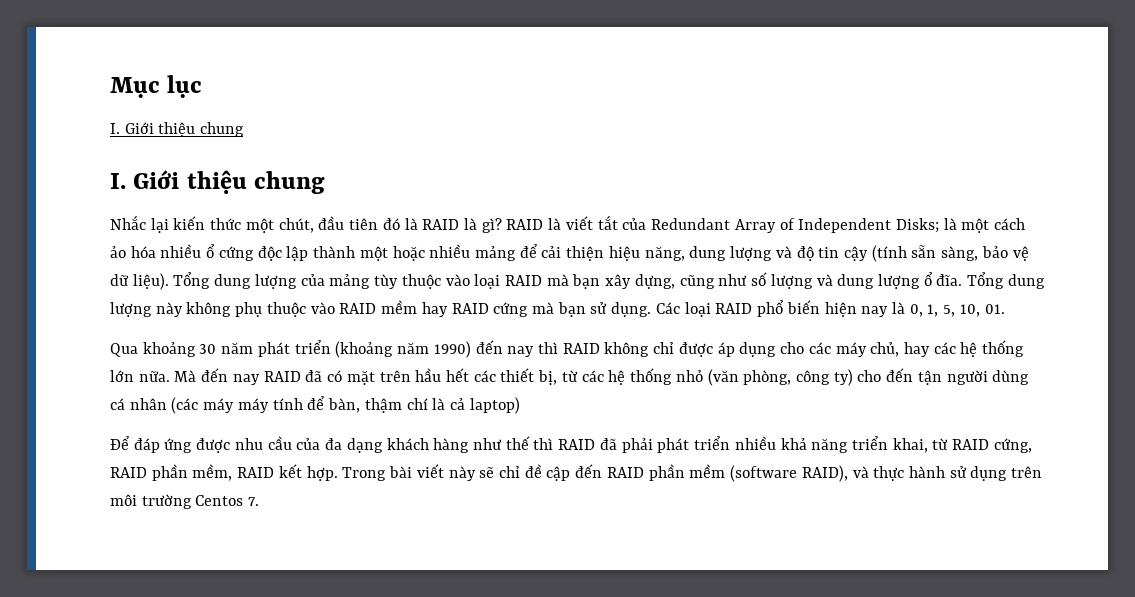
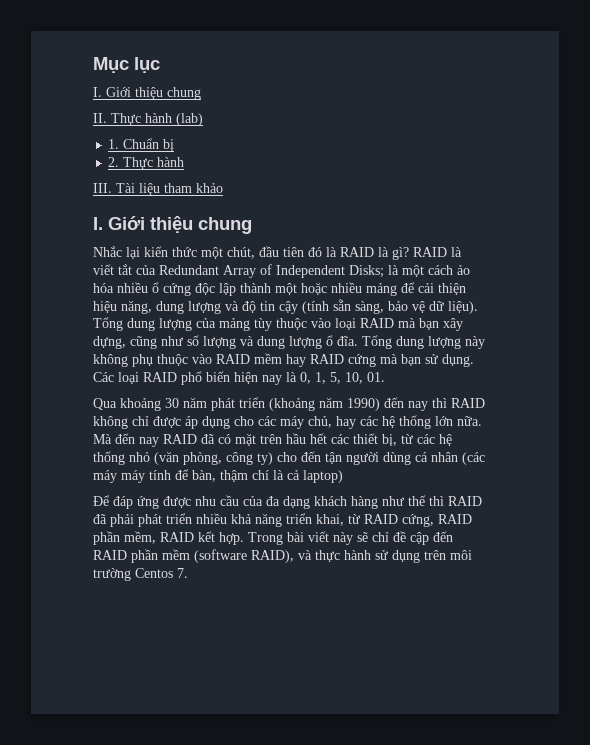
(245, 129) none -> [93,113,203,126] [108,138,175,151] [108,157,185,169] [93,183,223,195] // II. Thực hành (lab) // 1. Chuẩn bị // 2. Thực hành // III. Tài liệu tham khảo

